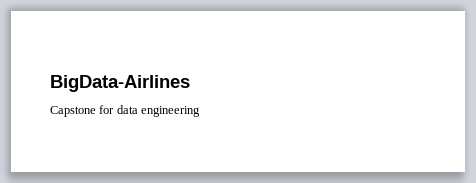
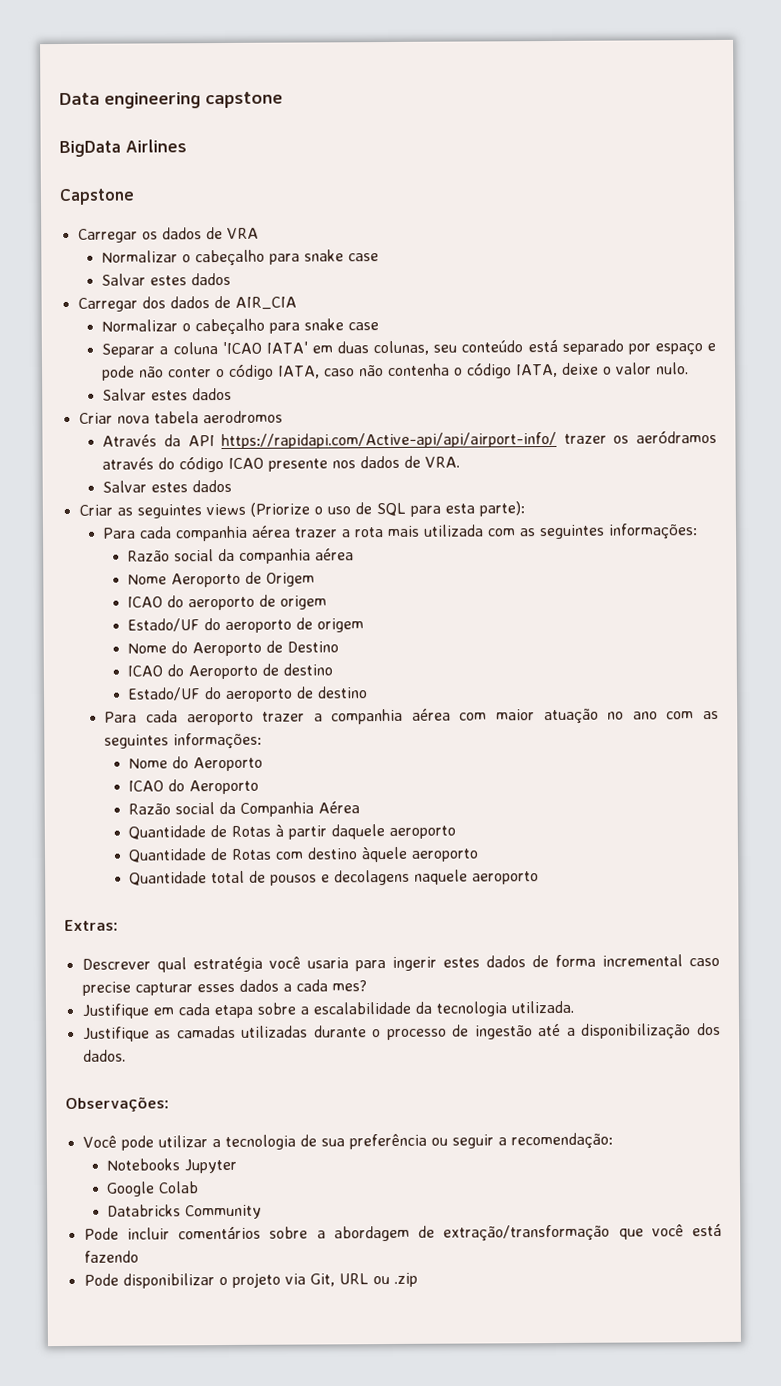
[50,75,190,92] [50,105,201,117] BigData-Airlines // Capstone for data engineering -> [59,91,283,109] [59,139,187,158] [59,188,135,206] [77,227,259,243] [101,249,380,267] [101,272,232,286] [77,295,297,312] [101,318,380,336] [101,339,717,358] [101,362,690,381] [102,387,233,401] [78,410,283,424] [102,430,717,450] [102,455,461,473] [102,479,233,493] [78,501,525,519] [102,523,699,542] [127,548,355,564] [127,571,316,588] [127,594,328,611] [127,617,365,634] [127,640,340,657] [127,663,334,680] [127,686,369,703] [104,708,719,726] [104,732,263,750] [128,756,264,772] [128,779,260,795] [128,801,361,817] [128,824,457,840] [128,846,480,863] [129,869,540,886] [64,919,118,931] [81,954,720,973] [81,979,367,996] [81,1000,574,1019] [82,1022,721,1042] [82,1049,126,1062] [65,1096,169,1112] [82,1132,613,1151] [106,1158,238,1174] [106,1181,200,1197] [107,1204,263,1220] [83,1223,722,1242] [83,1250,139,1263] [83,1272,418,1289] Data engineering capstone // BigData Airlines // Capstone // Carregar os dados de VRA // Normalizar o cabeçalho para snake case // Salvar estes dados // Carregar dos dados de AIR_CIA // Normalizar o cabeçalho para snake case // Separar a coluna 'ICAO IATA' em duas colunas, seu conteúdo está separado por espaço e pode não conter o código IATA, caso não contenha o código IATA, deixe o valor nulo. // Salvar estes dados // Criar nova tabela aerodromos // Através da API https://rapidapi.com/Active-api/api/airport-info/ trazer os aeródramos através do código ICAO presente nos dados de VRA. // Salvar estes dados // Criar as seguintes views (Priorize o uso de SQL para esta parte): // Para cada companhia aérea trazer a rota mais utilizada com as seguintes informações: // Razão social da companhia aérea // Nome Aeroporto de Origem // ICAO do aeroporto de origem // Estado/UF do aeroporto de origem // Nome do Aeroporto de Destino // ICAO do Aeroporto de destino // Estado/UF do aeroporto de destino // Para cada aeroporto trazer a companhia aérea com maior atuação no ano com as seguintes informações: // Nome do Aeroporto // ICAO do Aeroporto // Razão social da Companhia Aérea // Quantidade de Rotas à partir daquele aeroporto // Quantidade de Rotas com destino àquele aeroporto // Quantidade total de pousos e decolagens naquele aeroporto // Extras: // Descrever qual estratégia você usaria para ingerir estes dados de forma incremental caso precise capturar esses dados a cada mes? // Justifique em cada etapa sobre a escalabilidade da tecnologia utilizada. // Justifique as camadas utilizadas durante o processo de ingestão até a disponibilização dos dados. // Observações: // Você pode utilizar a tecnologia de sua preferência ou seguir a recomendação: // Notebooks Jupyter // Google Colab // Databricks Community // Pode incluir comentários sobre a abordagem de extração/transformação que você está fazendo // Pode disponibilizar o projeto via Git, URL ou .zip

